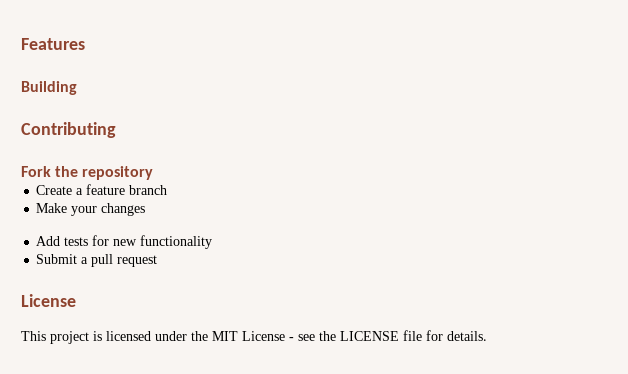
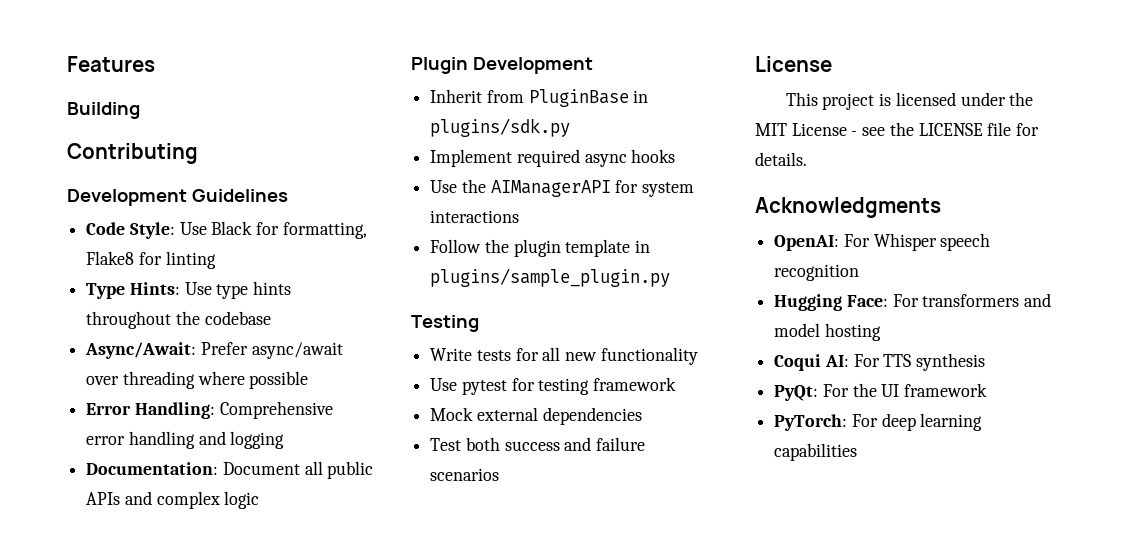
[21,166,154,180] [36,184,168,195] [36,203,146,216] [36,236,61,246] Fork the repository // Create a feature branch // Make your changes // Add -> [67,189,288,206] [86,221,367,239] [86,251,216,269] [86,281,292,299] [86,311,271,329] [85,342,343,359] [86,371,309,389] [86,401,333,419] [86,431,285,449] [86,461,374,479] [86,491,260,509] [411,57,593,74] [430,89,649,107] [430,118,571,137] [430,149,676,167] [430,179,695,197] [430,210,520,223] [430,239,651,257] [430,268,671,287] [411,315,479,332] [430,348,473,361] Development Guidelines // Code Style: Use Black for formatting, Flake8 for linting // Type Hints: Use type hints throughout the codebase // Async/Await: Prefer async/await over threading where possible // Error Handling: Comprehensive error handling and logging // Documentation: Document all public APIs and complex logic // Plugin Development // Inherit from PluginBase in plugins/sdk.py // Implement required async hooks // Use the AIManagerAPI for system interactions // Follow the plugin template in plugins/sample_plugin.py // Testing // Write
(110, 240) none -> [542,347,561,361] all
[36,254,158,267] Submit a pull request -> [430,377,677,395] [430,407,642,425] [430,437,646,451] [430,468,500,481] Use pytest for testing framework // Mock external dependencies // Test both success and failure scenarios
(487, 336) none -> [755,197,941,218] [774,233,991,251] [774,264,860,281] [774,293,1052,311] [774,323,881,341] [774,353,986,371] [774,383,988,401] [774,413,983,431] [774,443,858,461] // Acknowledgments // OpenAI: For Whisper speech recognition // Hugging Face: For transformers and model hosting // Coqui AI: For TTS synthesis // PyQt: For the UI framework // PyTorch: For deep learning capabilities

